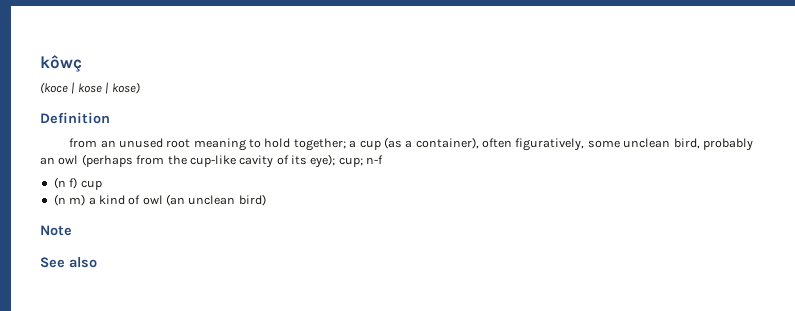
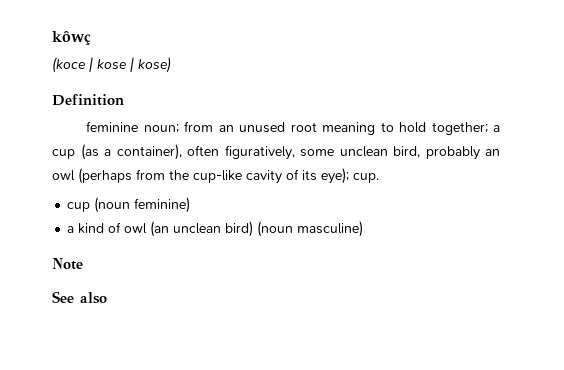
(110, 118) none -> [86,121,179,133] feminine noun;
[338,155,384,167] [53,177,102,190] [53,194,86,206] cup; n-f // (n f) cup // (n m) -> [353,173,379,183] [67,197,191,213] cup. // cup (noun feminine) //
(266, 200) none -> [257,221,364,237] (noun masculine)

